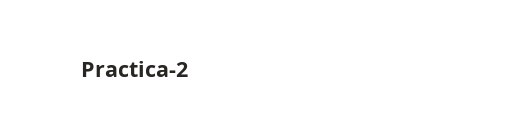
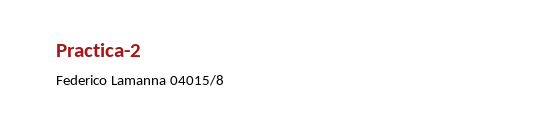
(188, 69) none -> [56,75,224,86] // Federico Lamanna 04015/8

